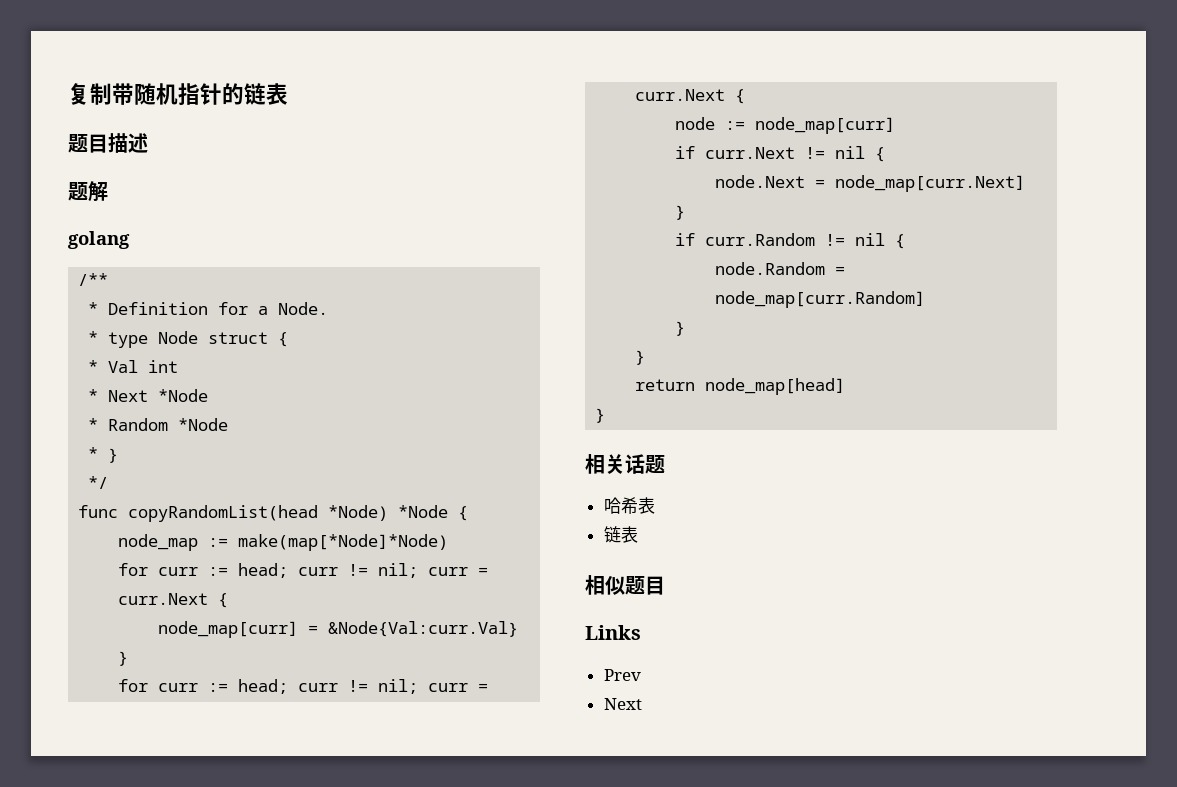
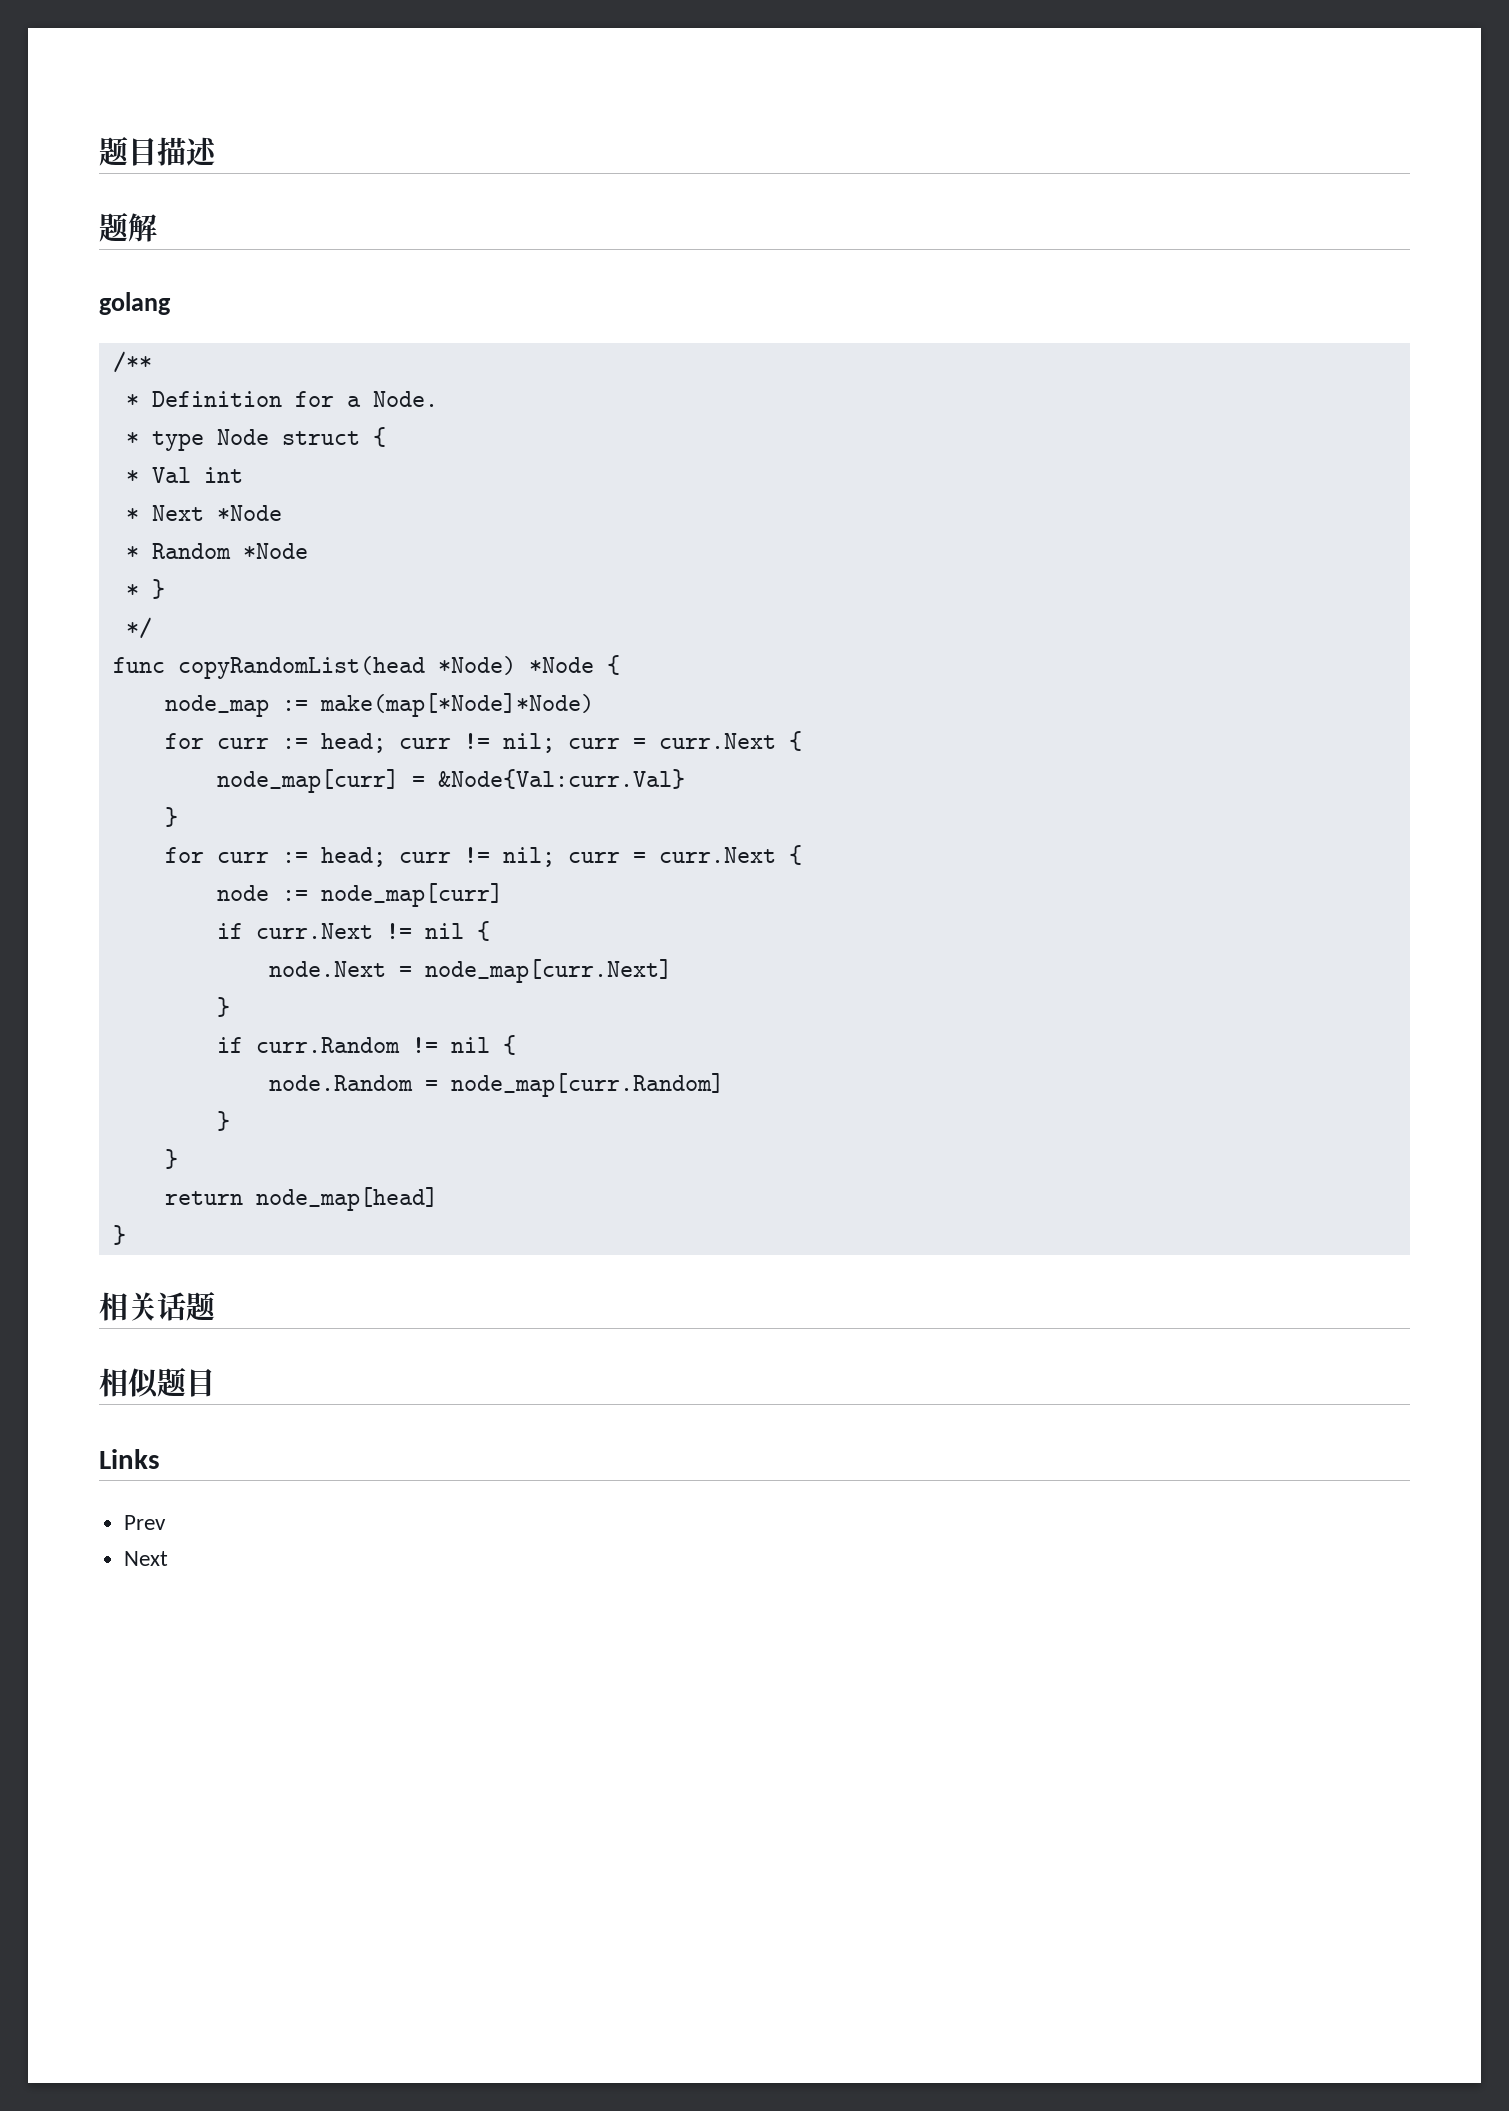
[68,83,288,105] 复制带随机指针的链表 // -> (99, 151) none
[603,497,655,514] [603,526,638,543] // 哈希表 // 链表 -> (215, 1306) none

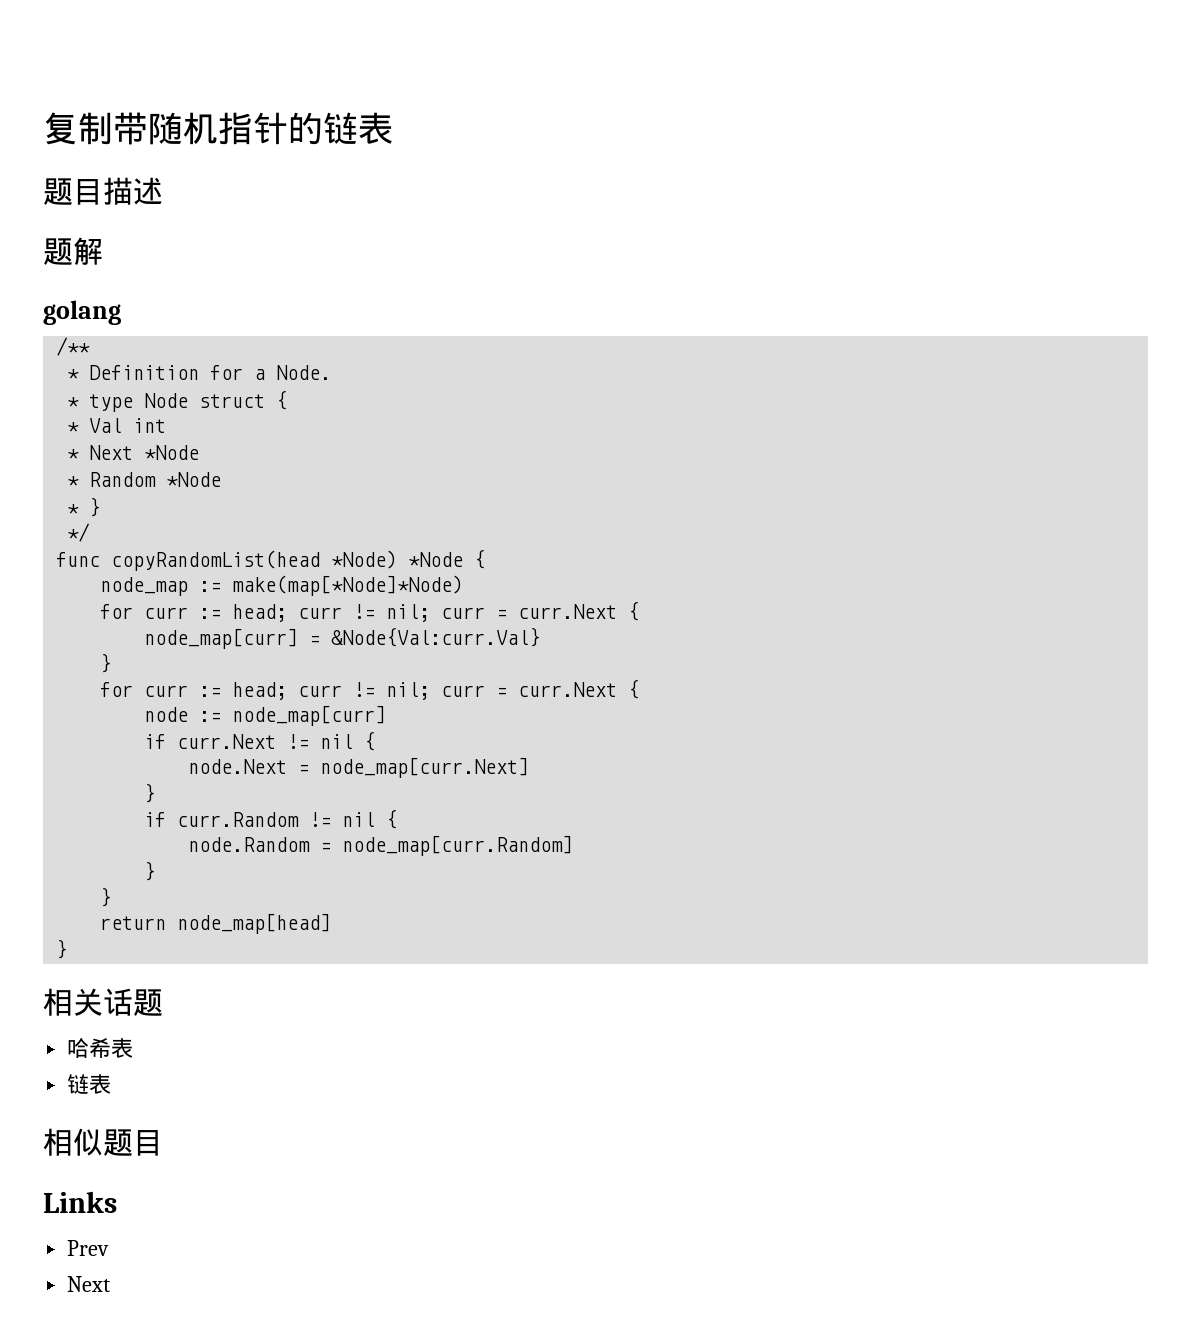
(99, 151) none -> [43,112,393,145] 复制带随机指针的链表 //
(215, 1306) none -> [67,1038,134,1058] [67,1074,112,1094] // 哈希表 // 链表

